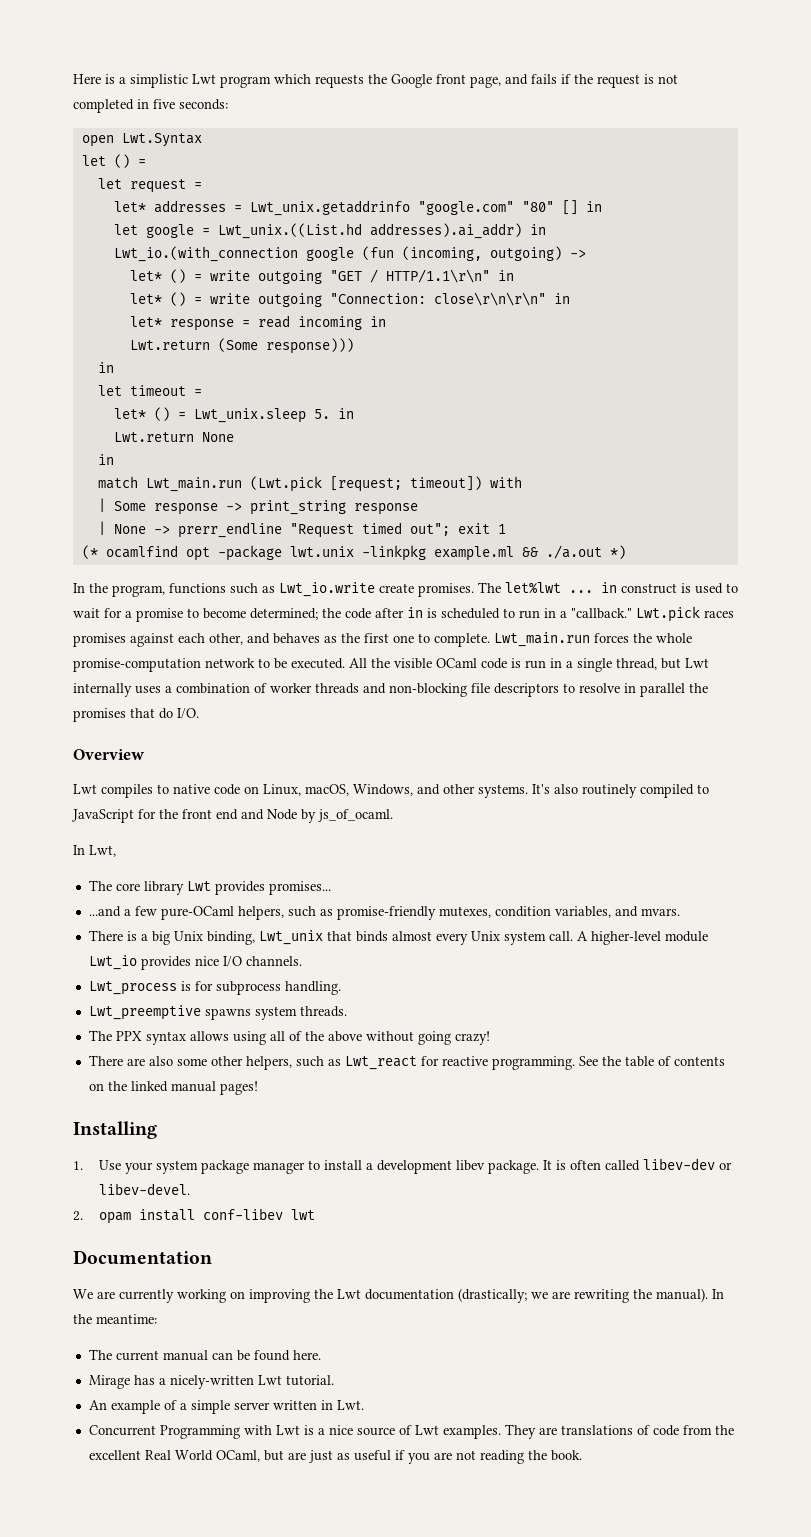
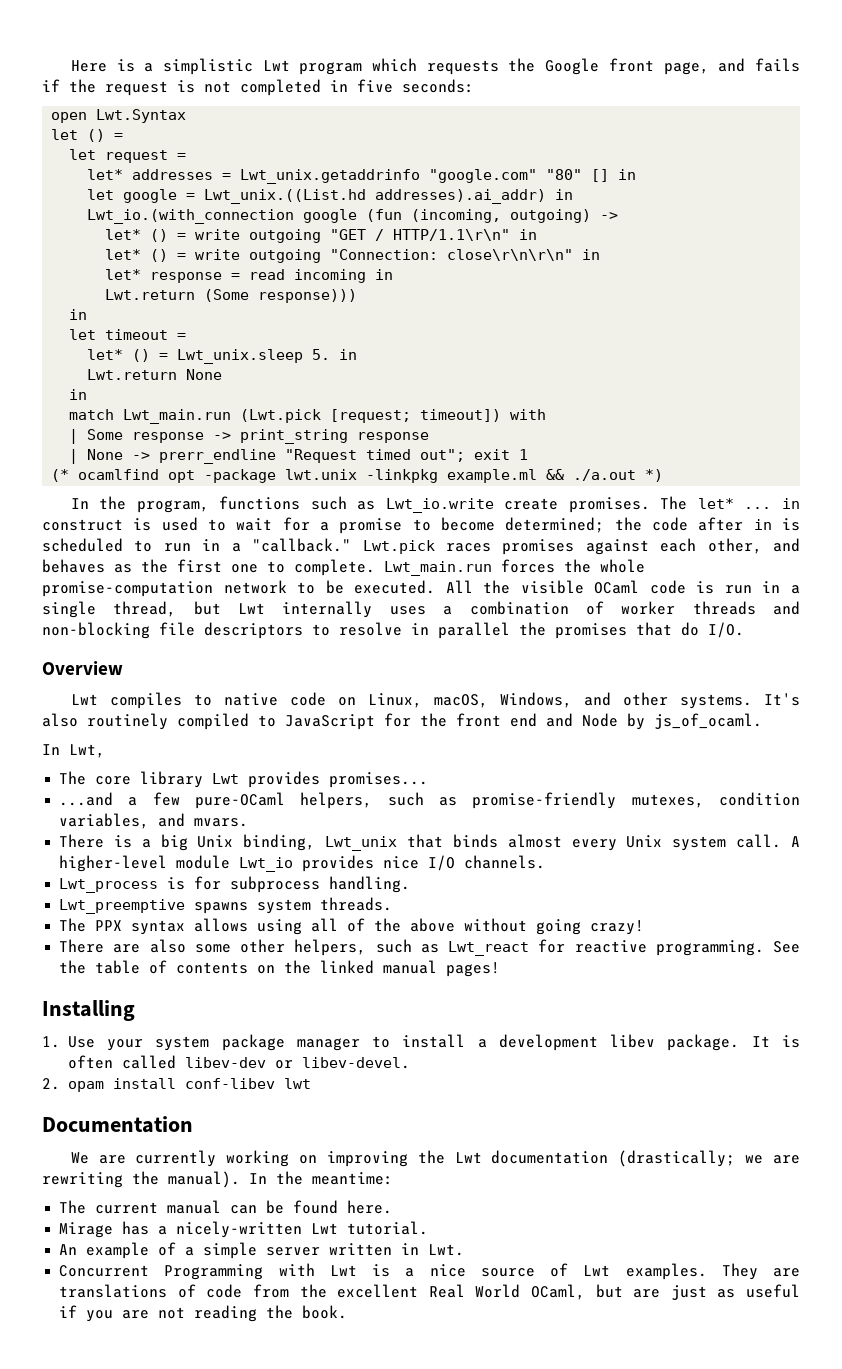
[505,582,561,594] let%lwt -> [697,498,734,509] let*

